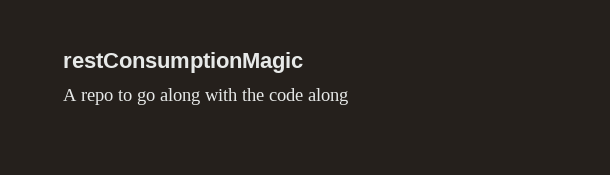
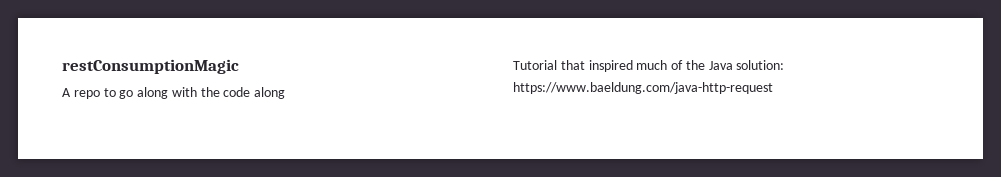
(348, 96) none -> [513,60,785,72] [513,82,773,94] // Tutorial that inspired much of the Java solution: https://www.baeldung.com/java-http-request

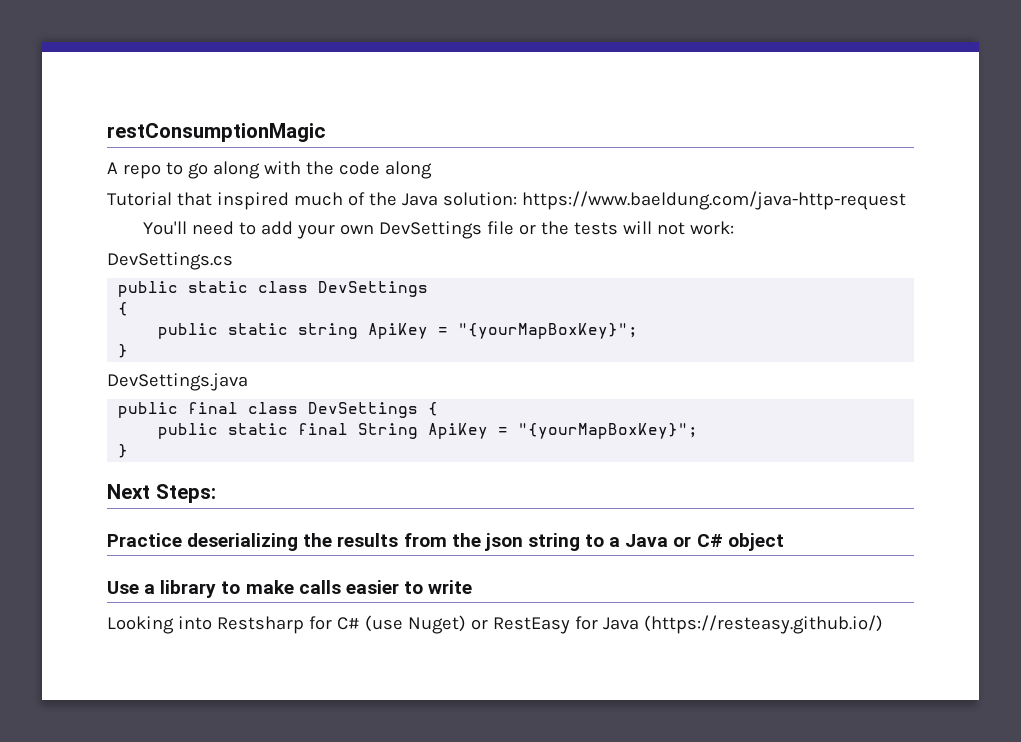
(773, 88) none -> [143,221,735,239] [107,252,233,270] [118,281,429,297] [118,302,129,316] [158,323,639,339] [118,344,129,358] [107,373,248,391] [118,402,439,418] [158,423,699,439] [118,444,129,458] [107,484,216,503] [107,533,784,551] [107,580,473,598] [107,615,883,634] // You'll need to add your own DevSettings file or the tests will not work: // DevSettings.cs // public static class DevSettings // { // public static string ApiKey = "{yourMapBoxKey}"; // } // DevSettings.java // public final class DevSettings { // public static final String ApiKey = "{yourMapBoxKey}"; // } // Next Steps: // Practice deserializing the results from the json string to a Java or C# object // Use a library to make calls easier to write // Looking into Restsharp for C# (use Nuget) or RestEasy for Java (https://resteasy.github.io/)

